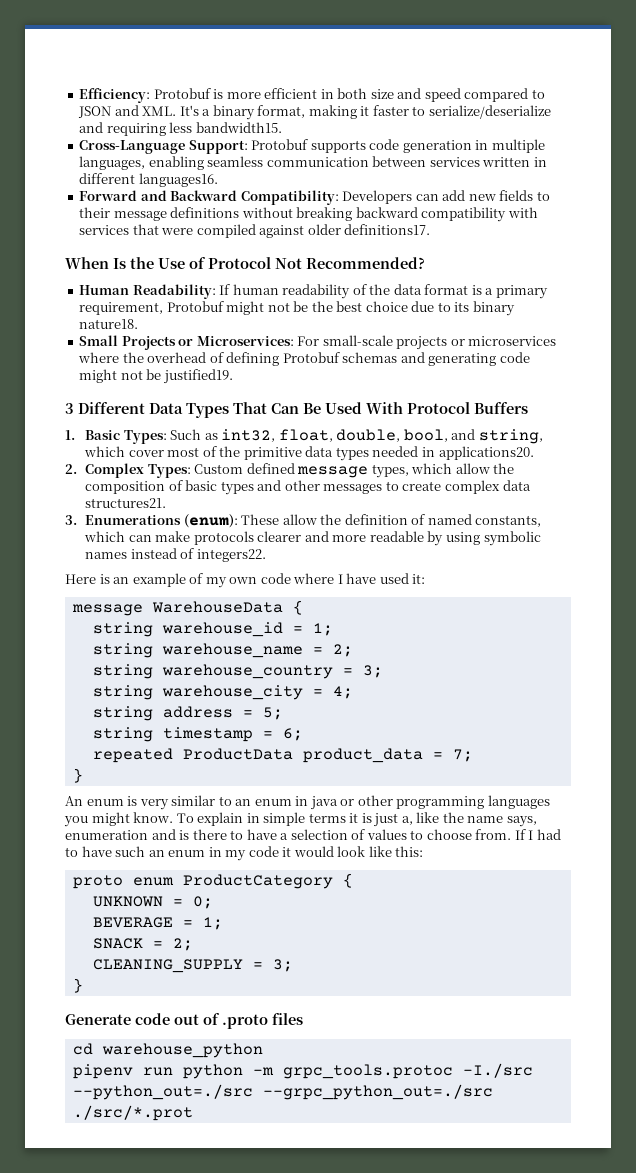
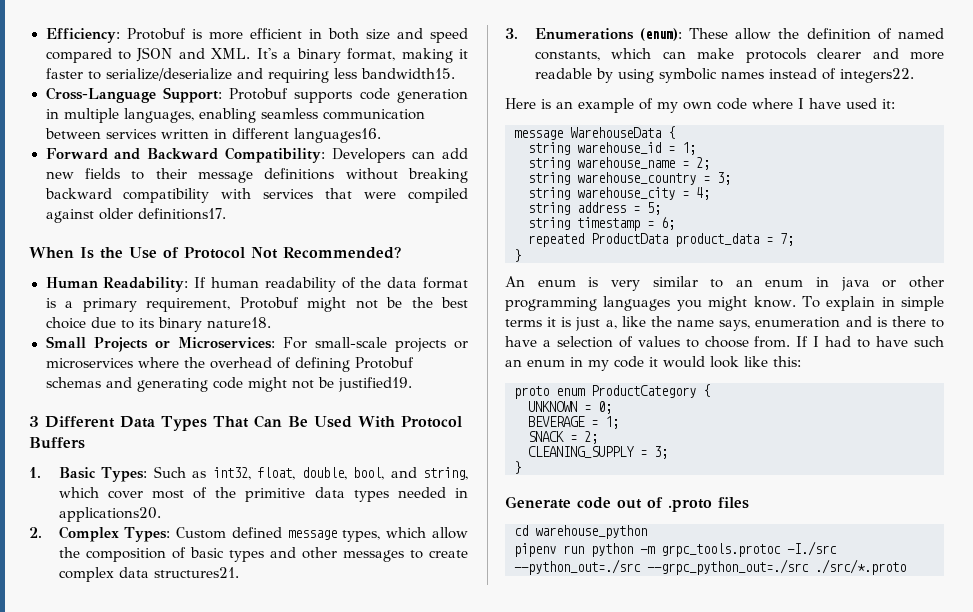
[72,1105,193,1121] ./src/*.prot -> [815,559,906,575] ./src/*.proto

